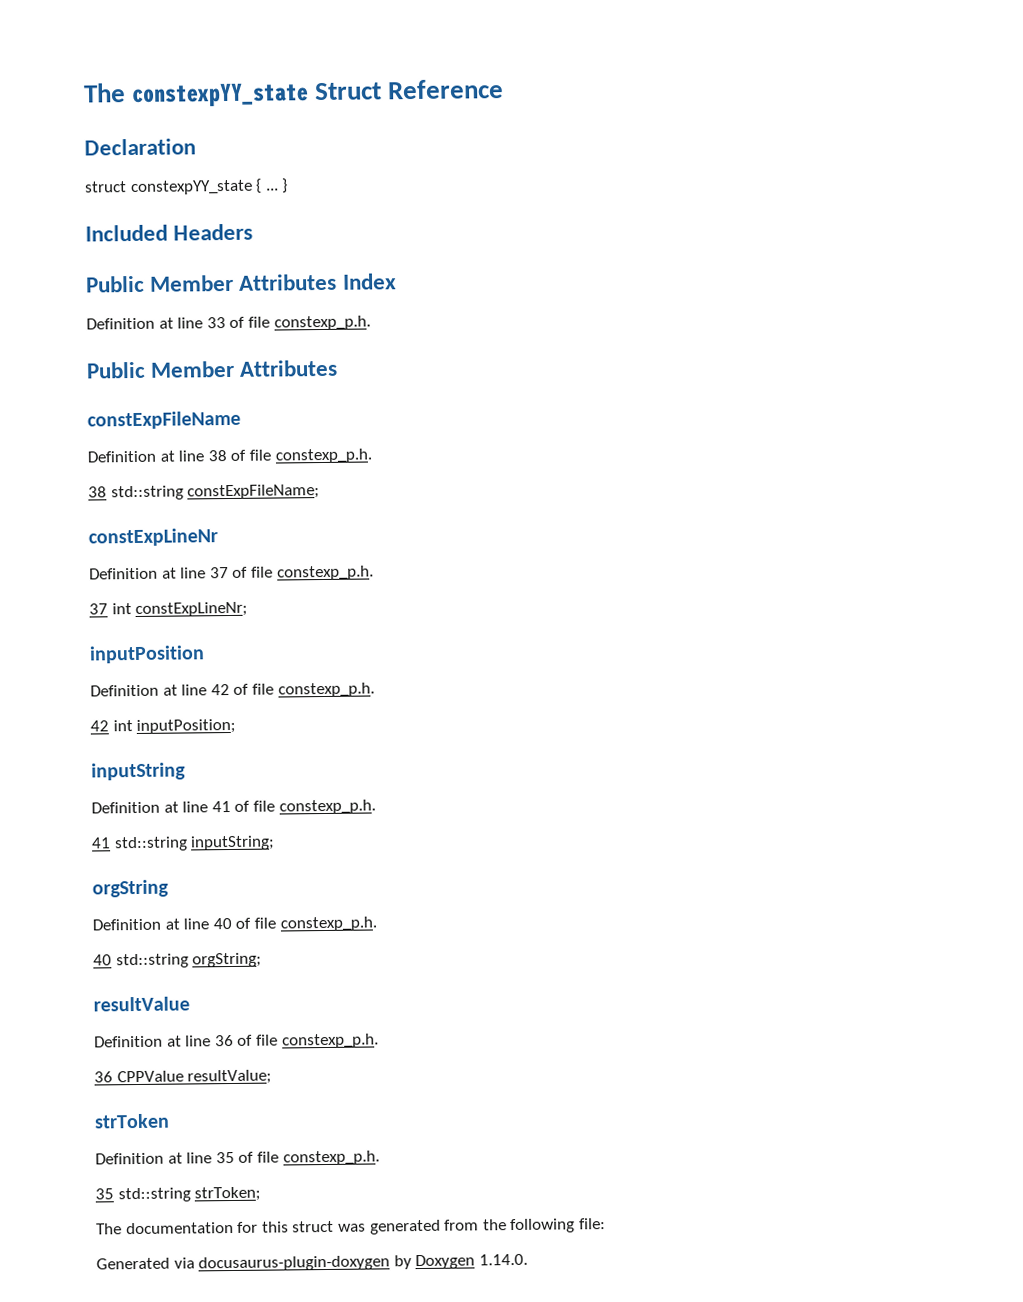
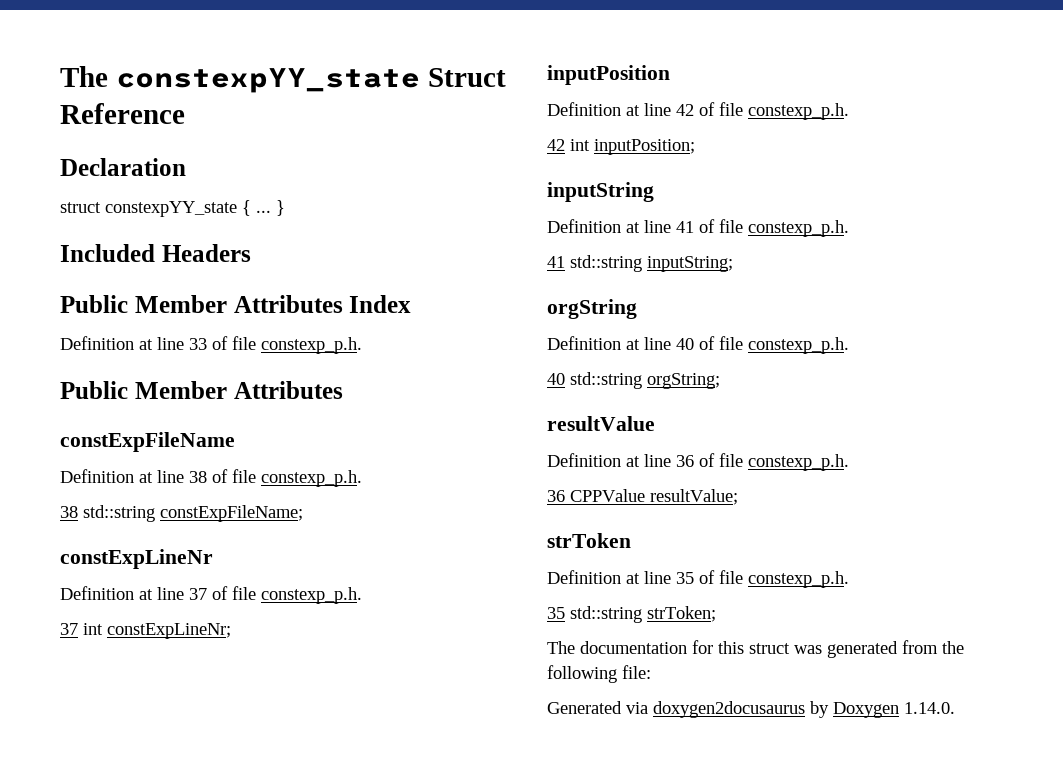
[198,1255,391,1272] docusaurus-plugin-doxygen -> [653,701,805,718] doxygen2docusaurus

